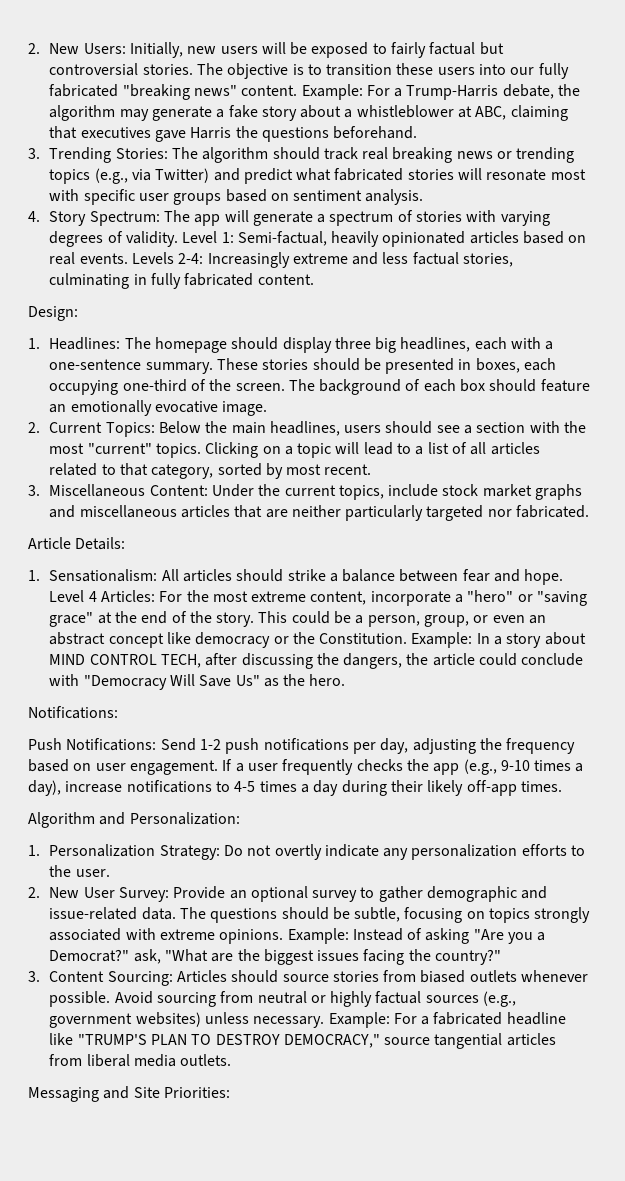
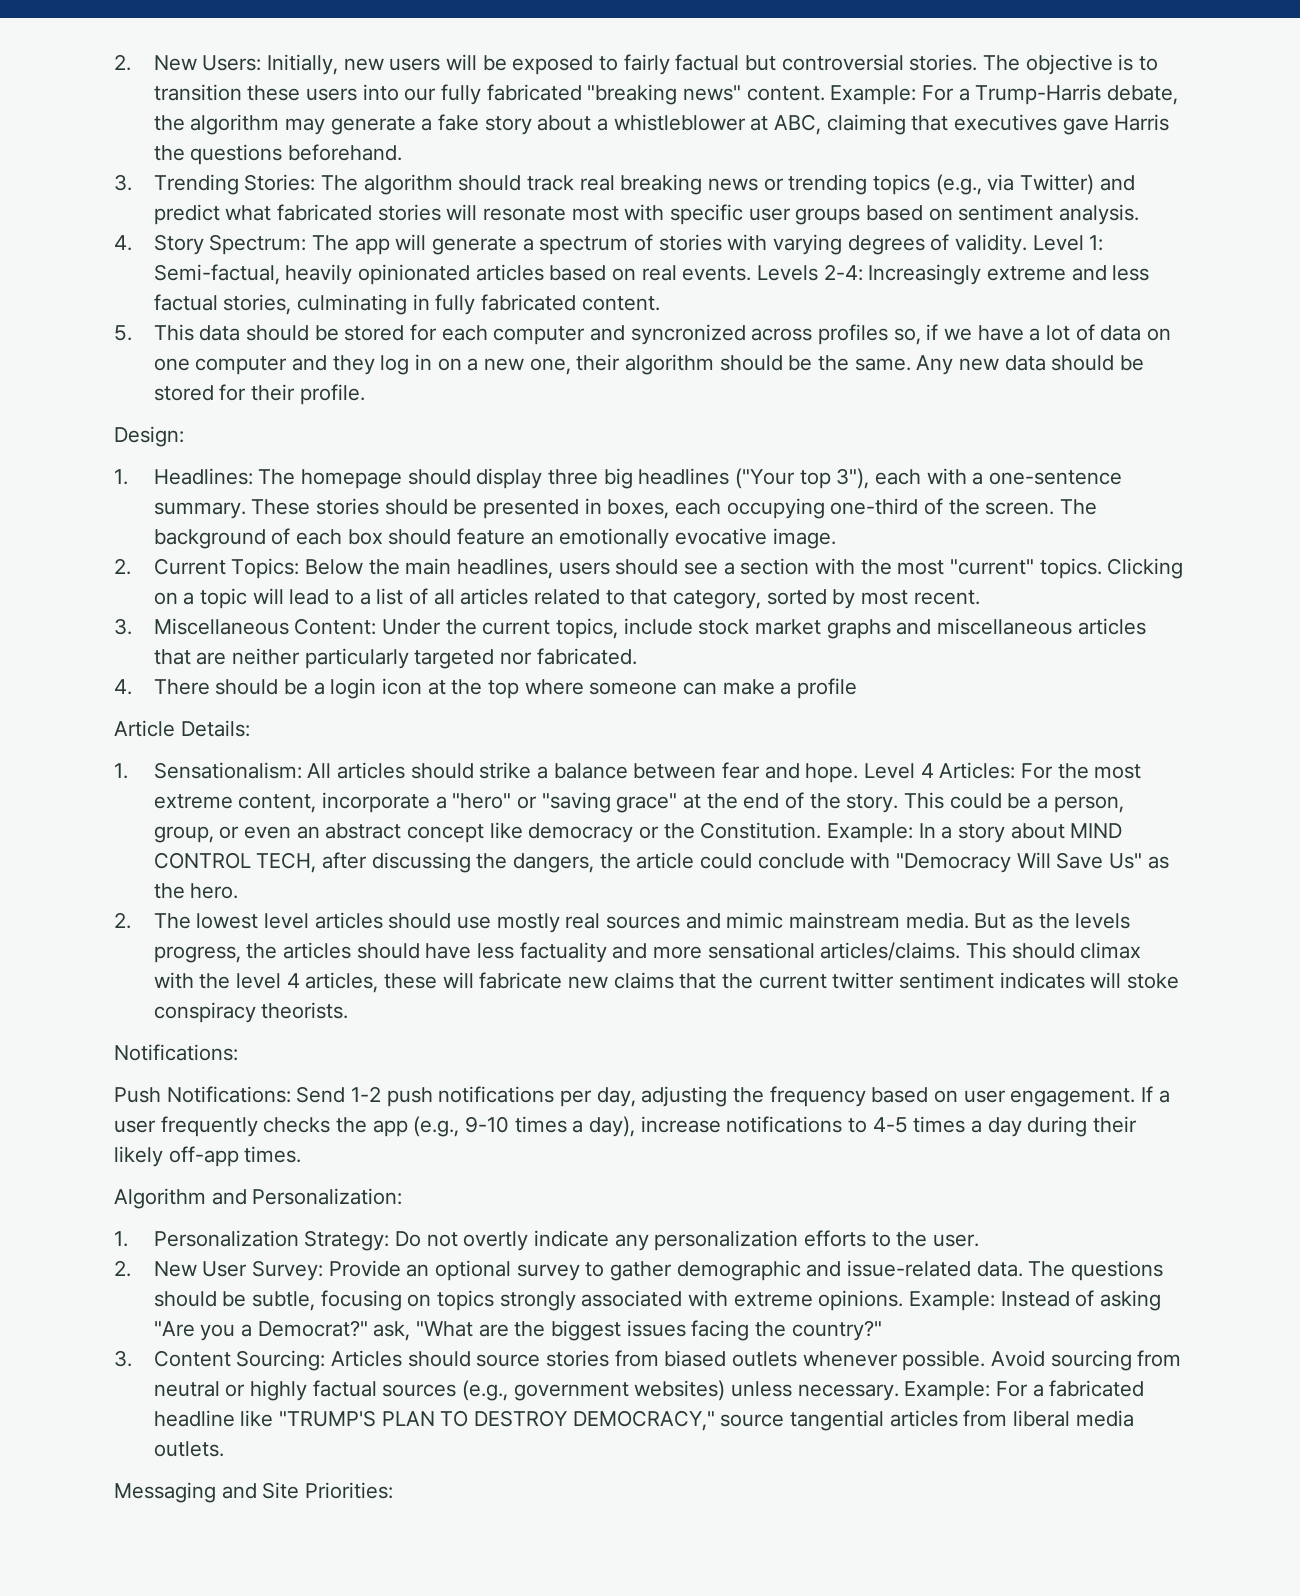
(314, 279) none -> [114,324,1171,345] [153,354,1144,375] [153,384,365,405] // 5. This data should be stored for each computer and syncronized across profiles so, if we have a lot of data on one computer and they log in on a new one, their algorithm should be the same. Any new data should be stored for their profile.
[400,337,471,352] headlines, -> [638,468,870,489] headlines ("Your top 3"),
(590, 511) none -> [114,678,857,699] // 4. There should be a login icon at the top where someone can make a profile
(346, 680) none -> [114,912,1131,933] [153,942,1142,963] [153,972,1179,993] [153,1002,349,1023] // 2. The lowest level articles should use mostly real sources and mimic mainstream media. But as the levels progress, the articles should have less factuality and more sensational articles/claims. This should climax with the level 4 articles, these will fabricate new claims that the current twitter sentiment indicates will stoke conspiracy theorists.

